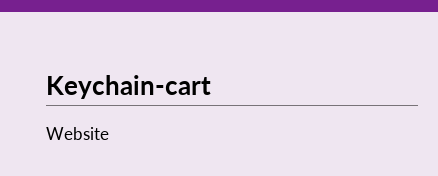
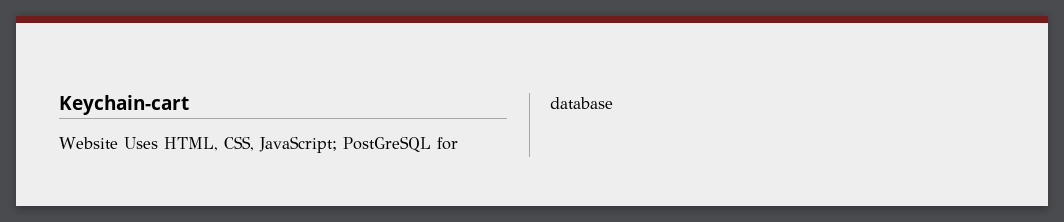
(109, 133) none -> [123,136,458,153] [550,97,613,109] Uses HTML, CSS, JavaScript; PostGreSQL for database

